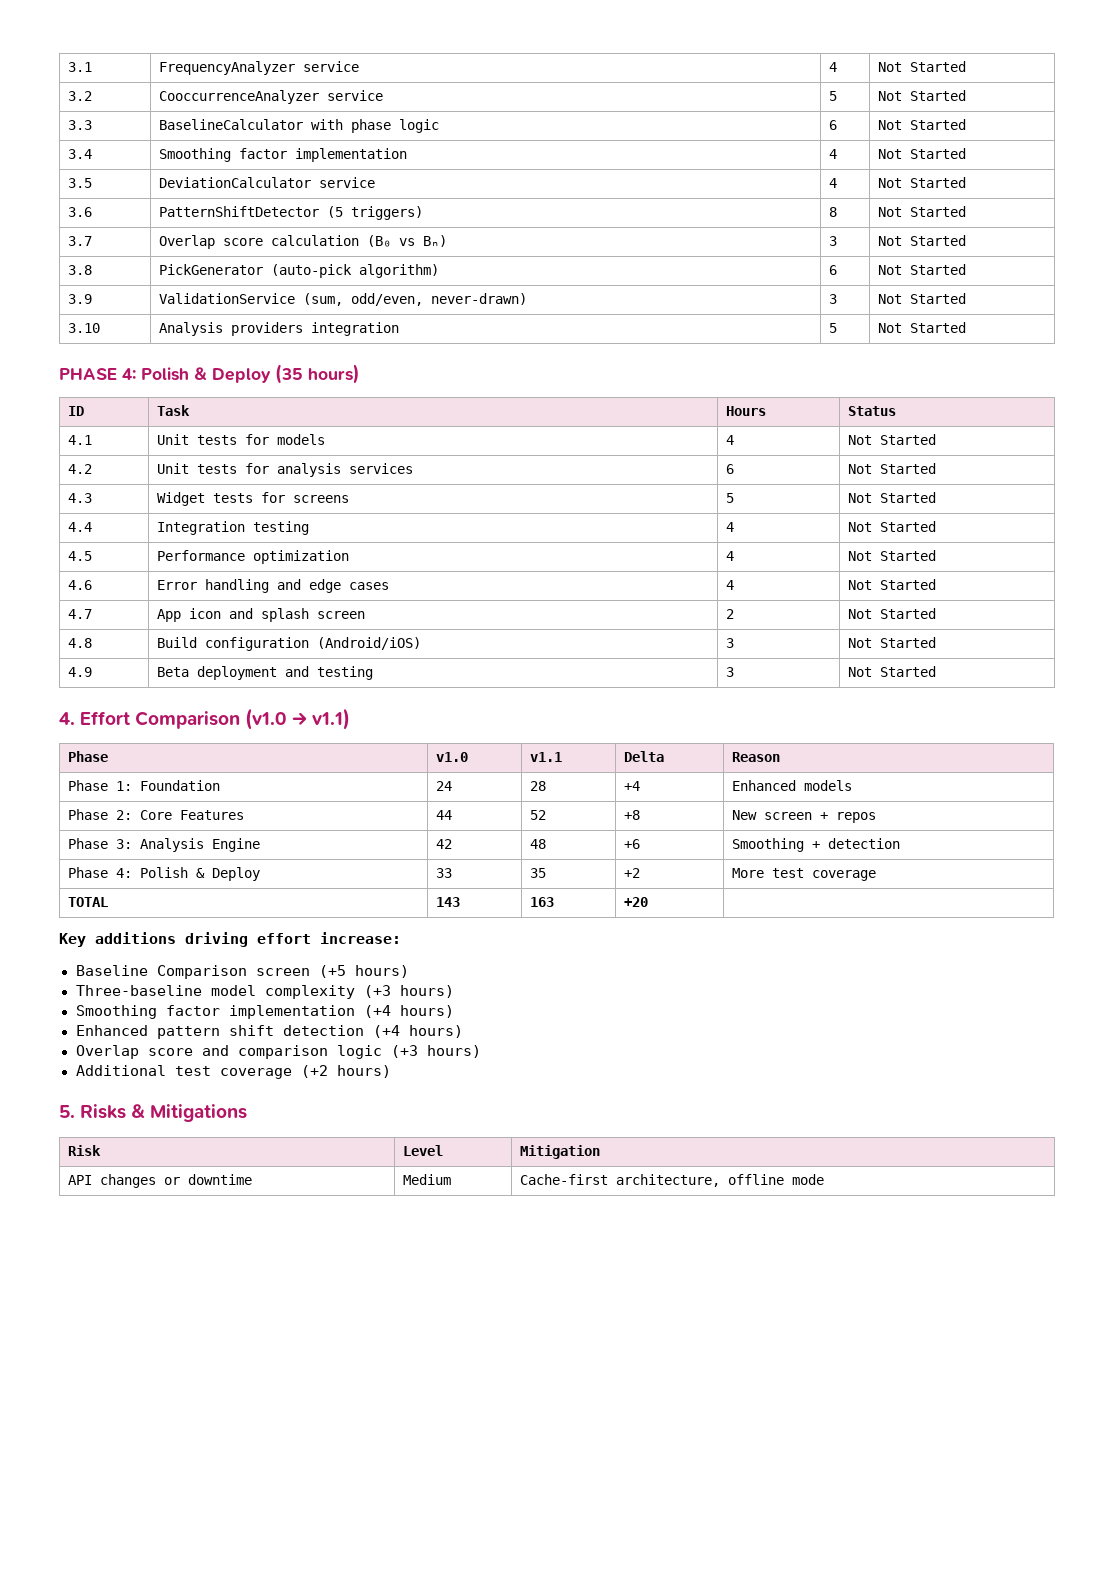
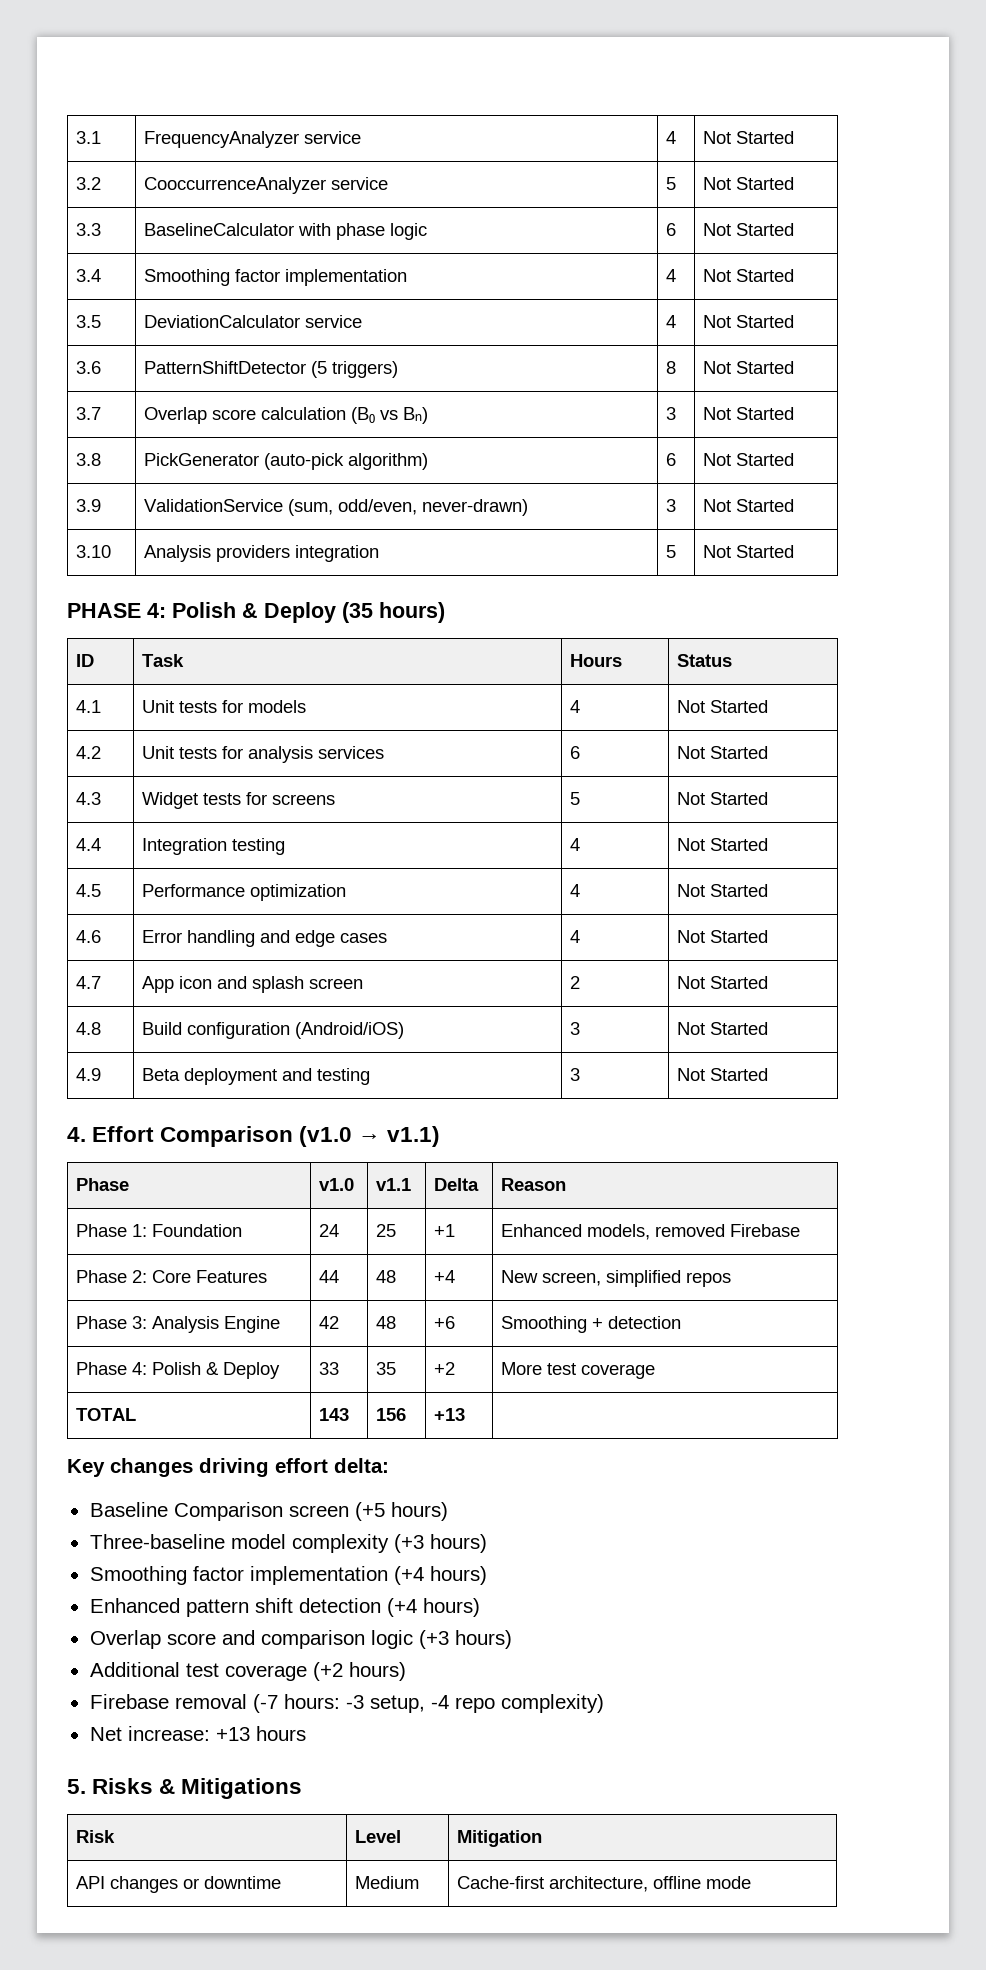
[530,781,547,791] [624,781,641,791] [732,780,853,791] 28 | +4 | Enhanced models -> [375,1224,396,1237] [433,1224,455,1237] [500,1224,800,1240] 25 | +1 | Enhanced models, removed Firebase
[530,810,547,820] [624,810,641,820] 52 | +8 -> [375,1270,396,1283] [433,1270,455,1283] 48 | +4
[764,812,829,820] screen + -> [541,1270,681,1287] screen, simplified
[530,897,555,907] [624,897,649,907] 163 | +20 -> [375,1408,406,1421] [433,1408,465,1421] 156 | +13
[95,932,176,944] additions -> [110,1458,193,1477] changes
[320,932,401,944] increase: -> [334,1458,389,1473] delta:
(391, 1071) none -> [89,1694,604,1713] [89,1726,306,1741] // Firebase removal (-7 hours: -3 setup, -4 repo complexity) // Net increase: +13 hours

